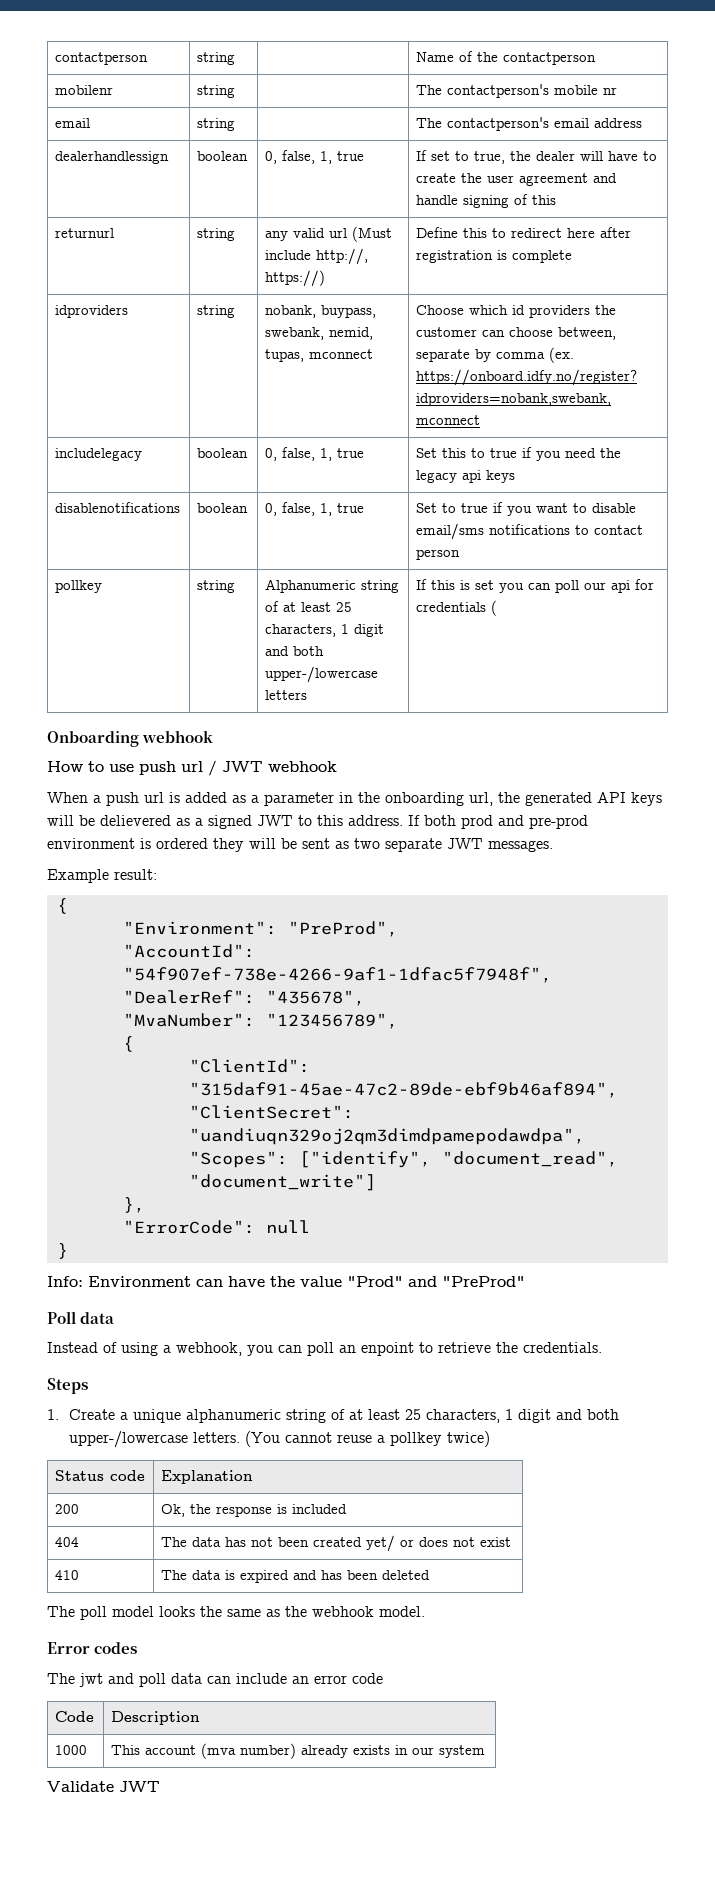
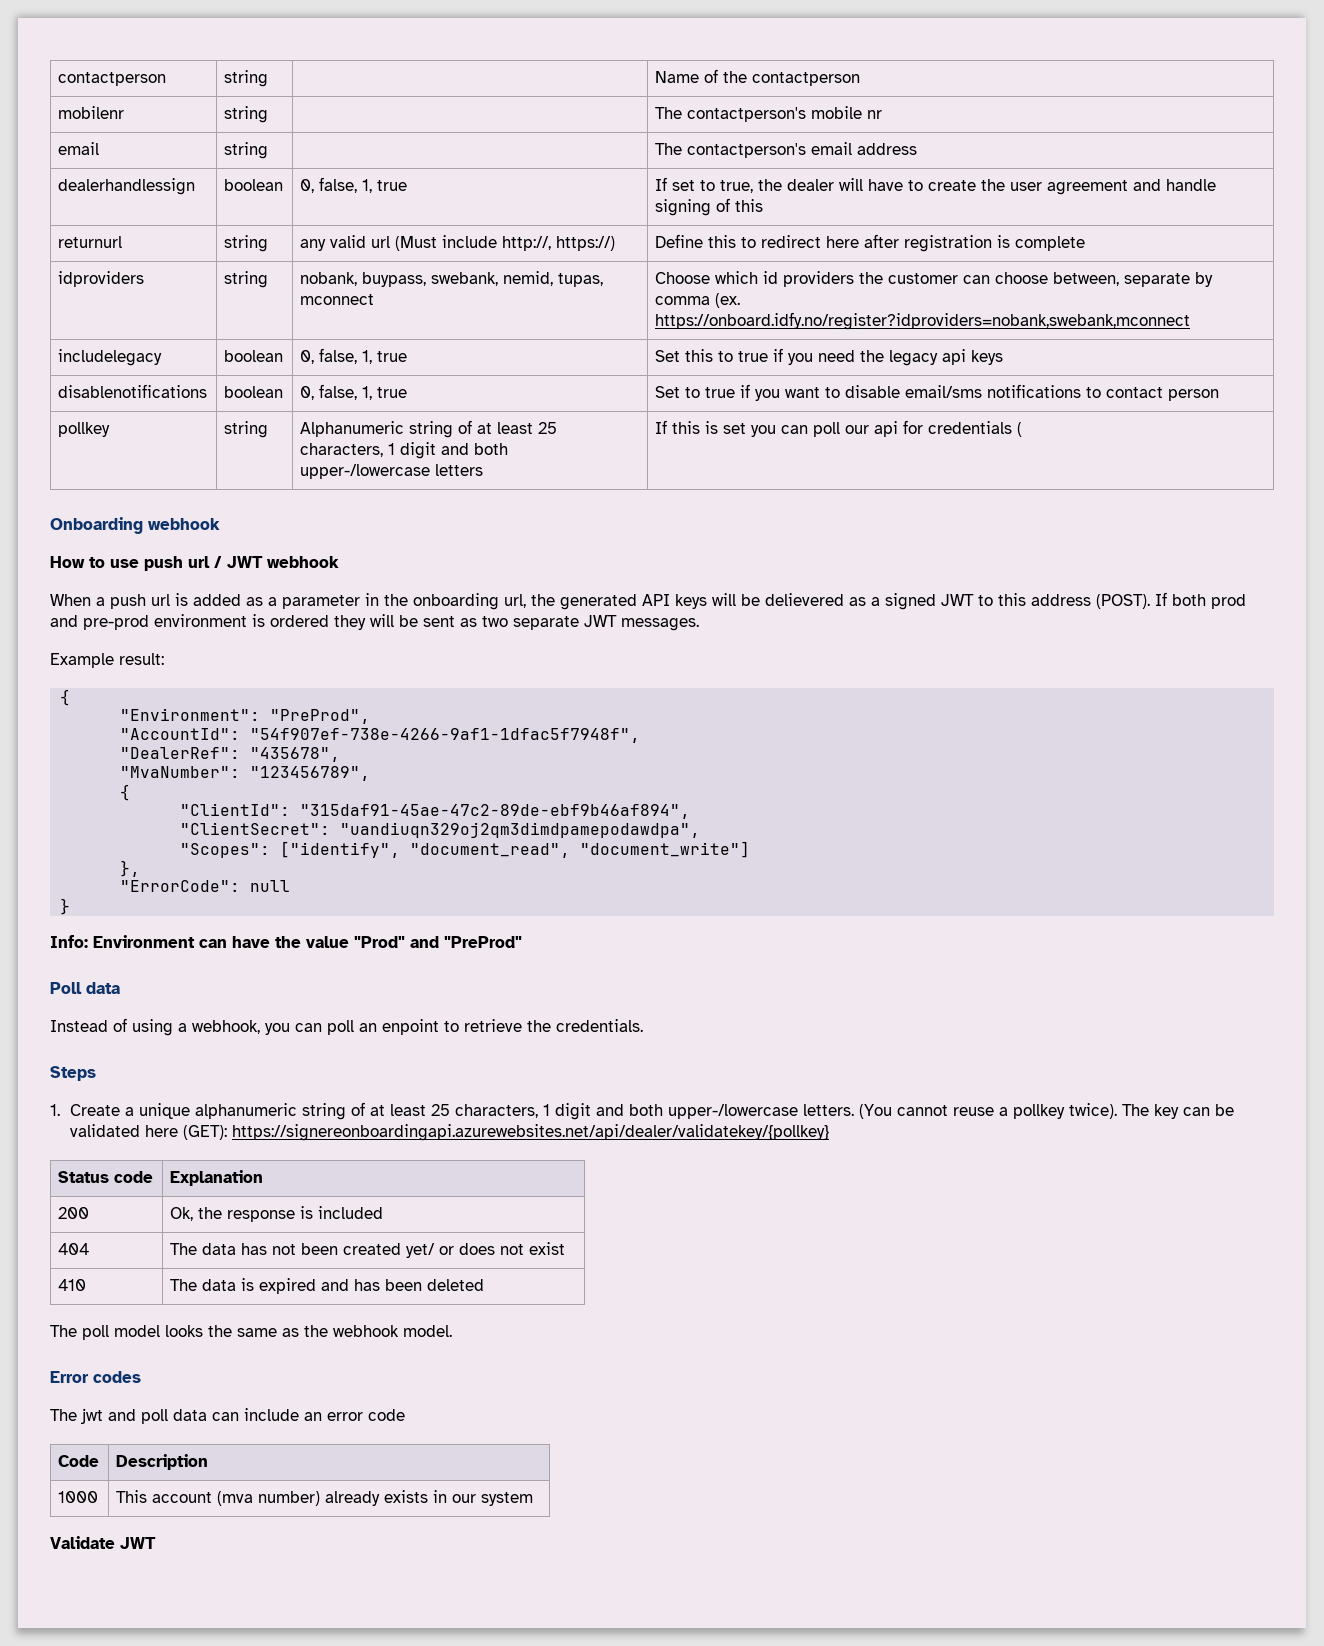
[348,815,403,826] address. -> [1031,594,1150,609] address (POST).
[446,1431,490,1447] twice) -> [1068,1103,1234,1119] [69,1124,829,1141] twice). The key can be validated here (GET): https://signereonboardingapi.azurewebsites.net/api/dealer/validatekey/{pollkey}

